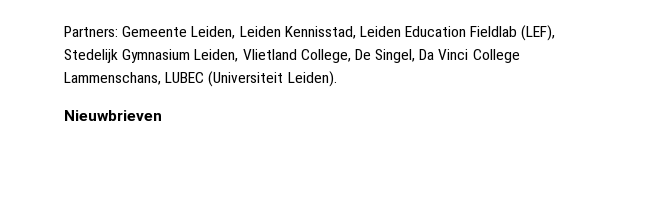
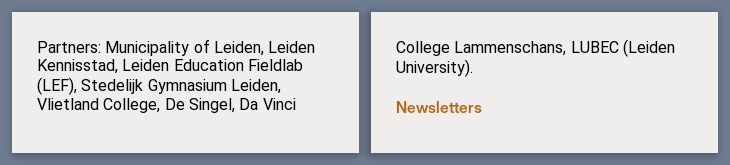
[122,26,188,37] Gemeente -> [105,39,210,56] Municipality of
[208,71,337,87] [64,110,162,121] (Universiteit Leiden). // Nieuwbrieven -> [622,39,675,57] [396,59,473,77] [396,101,482,113] (Leiden University). // Newsletters

